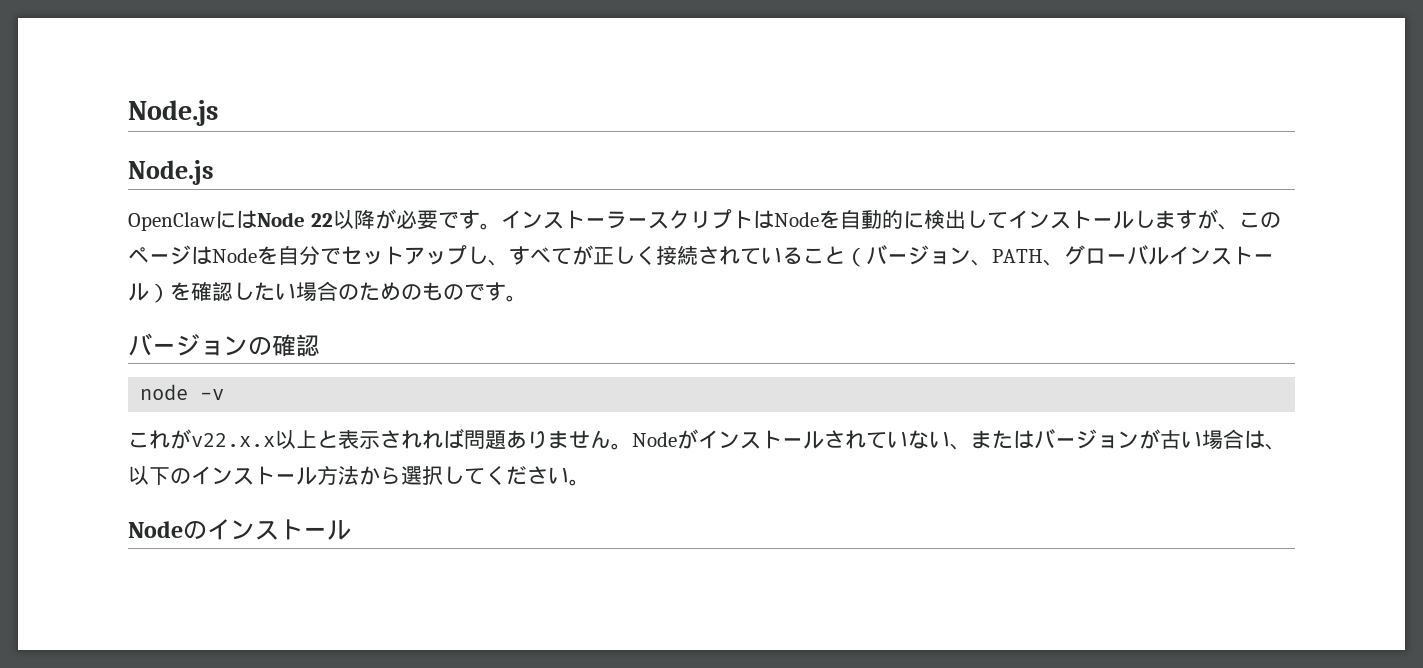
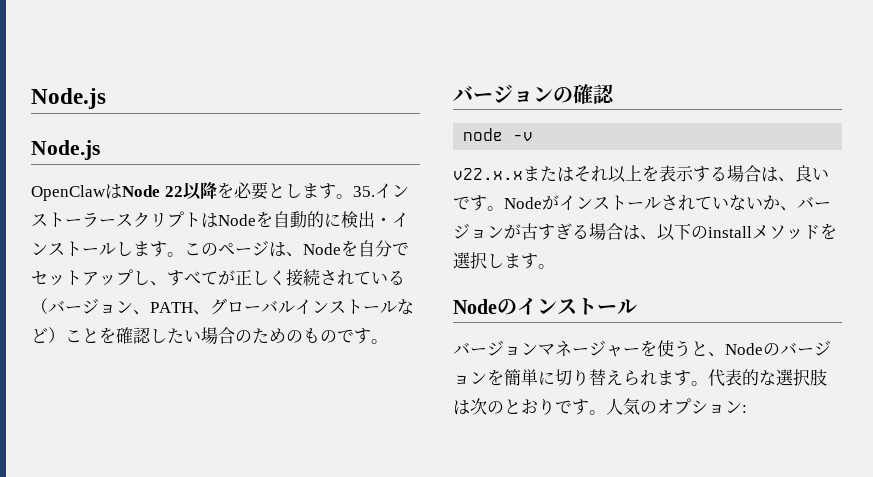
[215,211,236,229] に -> (106, 193) none
[374,209,501,230] が必要です。 -> [216,182,375,200] を必要とします。35.
[965,210,1008,229] して -> [375,217,392,226] ・
[1196,209,1239,230] が、 -> [167,252,184,257] 。
(212, 255) none -> [286,252,303,257] 、
[803,246,845,264] こと -> (405, 277) none
[149,283,170,303] ） -> [397,299,414,314] [31,327,99,343] など）こと
[128,429,611,450] これがv22.x.x以上と表示されれば問題ありません -> [453,165,829,183] [453,195,487,211] v22.x.xまたはそれ以上を表示する場合は、良いです
[950,430,1034,450] 、または -> [763,195,797,211] か、
[1181,431,1202,448] い -> [538,223,589,240] すぎる
[191,465,569,485] インストール方法から選択してください -> [708,223,837,240] [453,252,538,269] installメソッドを選択します
(351, 530) none -> [453,340,831,357] [453,369,827,387] [453,398,747,415] // バージョンマネージャーを使うと、Nodeのバージョンを簡単に切り替えられます。代表的な選択肢は次のとおりです。人気のオプション:

